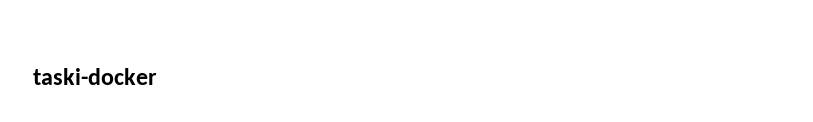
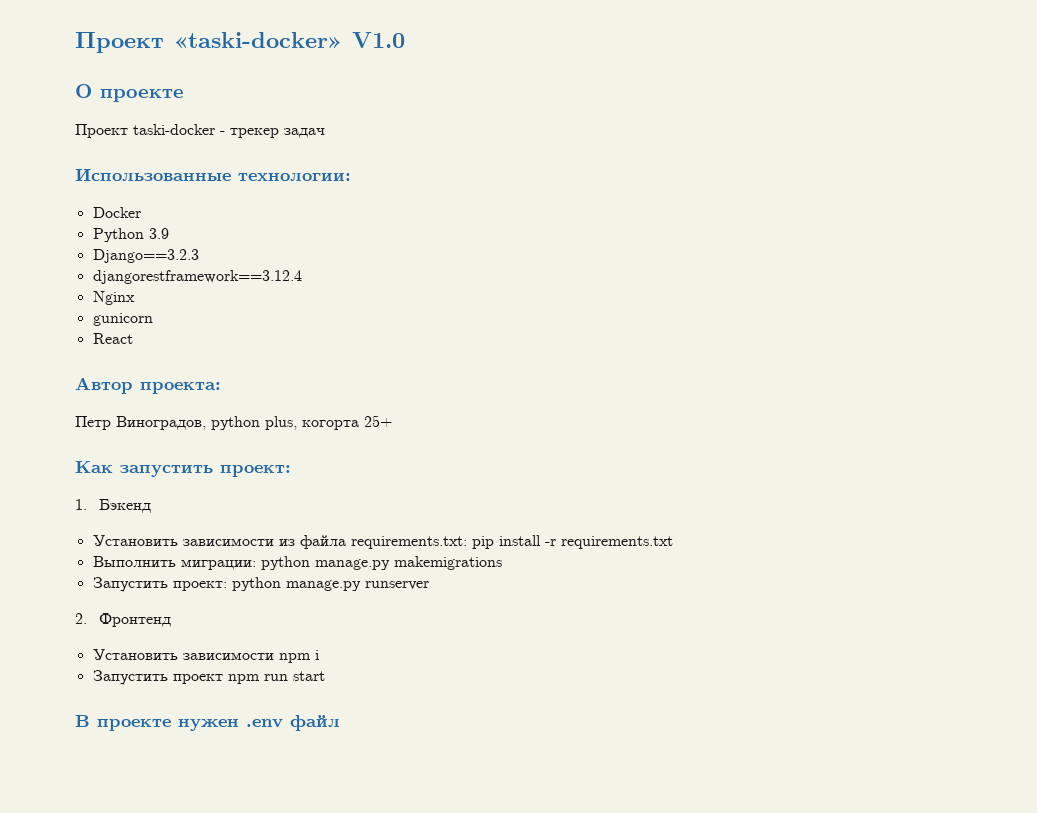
[33,68,157,85] taski-docker -> [75,32,405,53] [75,84,184,102] [75,124,325,138] [75,168,351,181] [92,207,141,218] [92,228,169,242] [92,249,199,263] [92,270,302,284] [92,291,135,305] [92,313,153,326] [92,333,133,344] [75,377,221,394] [75,415,392,430] [75,461,291,477] [75,499,151,513] [92,535,673,549] [92,556,502,570] [92,577,429,592] [75,613,171,627] [92,649,319,663] [92,670,325,685] [75,715,340,731] Проект «taski-docker» V1.0 // О проекте // Проект taski-docker - трекер задач // Использованные технологии: // Docker // Python 3.9 // Django==3.2.3 // djangorestframework==3.12.4 // Nginx // gunicorn // React // Автор проекта: // Петр Виноградов, python plus, когорта 25+ // Как запустить проект: // 1. Бэкенд // Установить зависимости из файла requirements.txt: pip install -r requirements.txt // Выполнить миграции: python manage.py makemigrations // Запустить проект: python manage.py runserver // 2. Фронтенд // Установить зависимости npm i // Запустить проект npm run start // В проекте нужен .env файл

